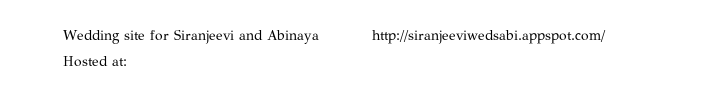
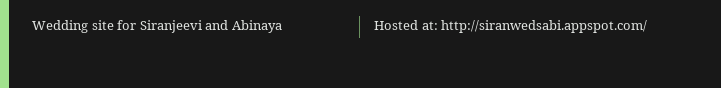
[372,30,606,44] http://siranjeeviwedsabi.appspot.com/ -> [441,20,648,33] http://siranwedsabi.appspot.com/

